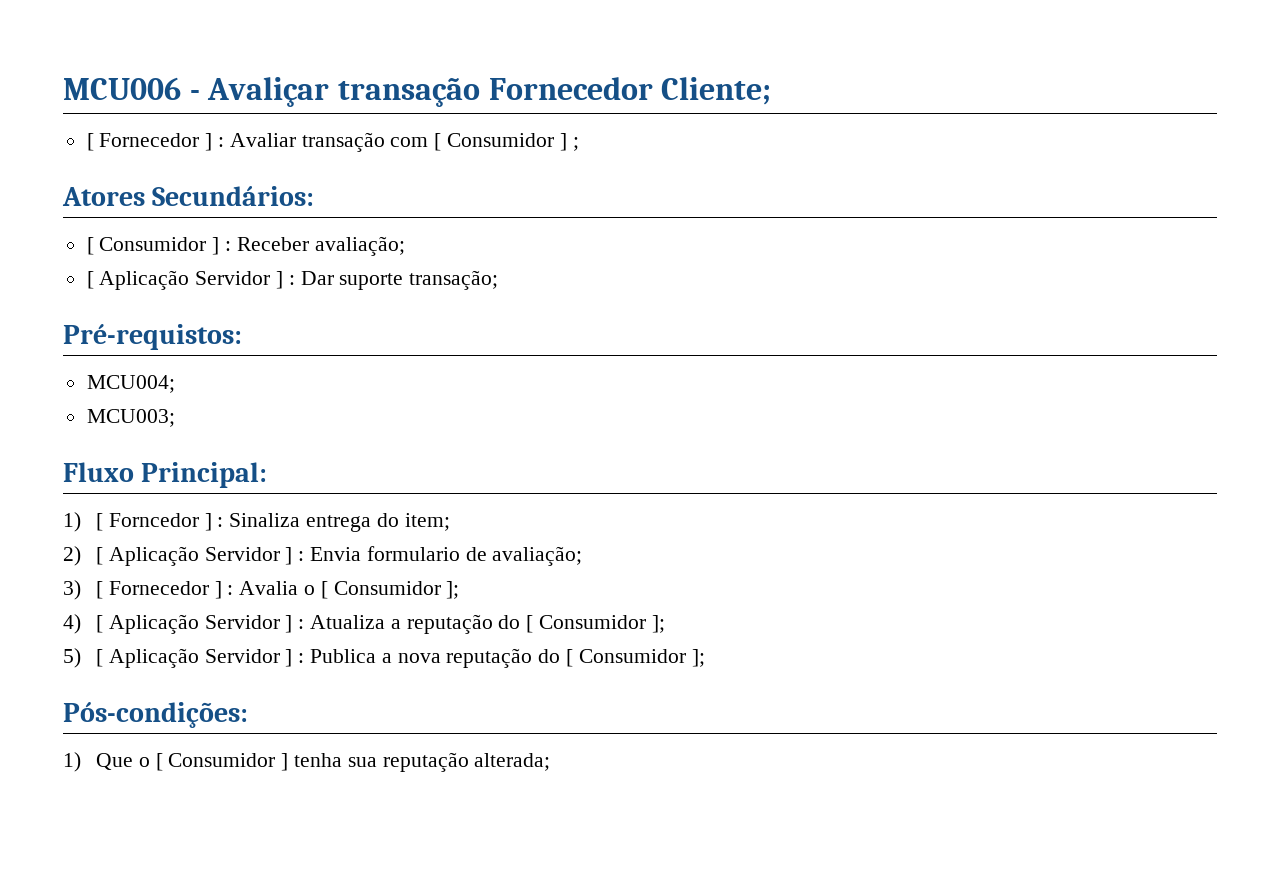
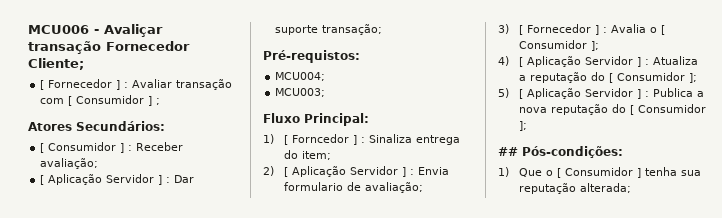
(705, 658) none -> [498,147,518,156] ##

